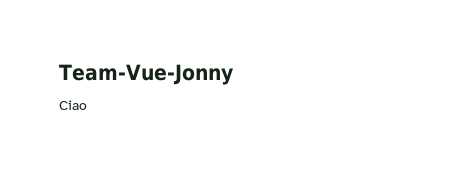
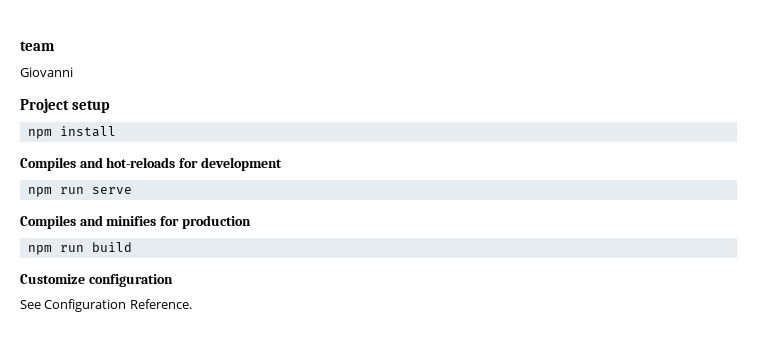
[59,64,233,85] [59,100,87,110] Team-Vue-Jonny // Ciao -> [20,41,55,51] [20,67,73,77] [20,98,110,113] [27,126,116,139] [20,157,282,171] [27,187,132,197] [20,215,251,229] [27,242,132,255] [20,274,173,287] [20,299,192,312] team // Giovanni // Project setup // npm install // Compiles and hot-reloads for development // npm run serve // Compiles and minifies for production // npm run build // Customize configuration // See Configuration Reference.

